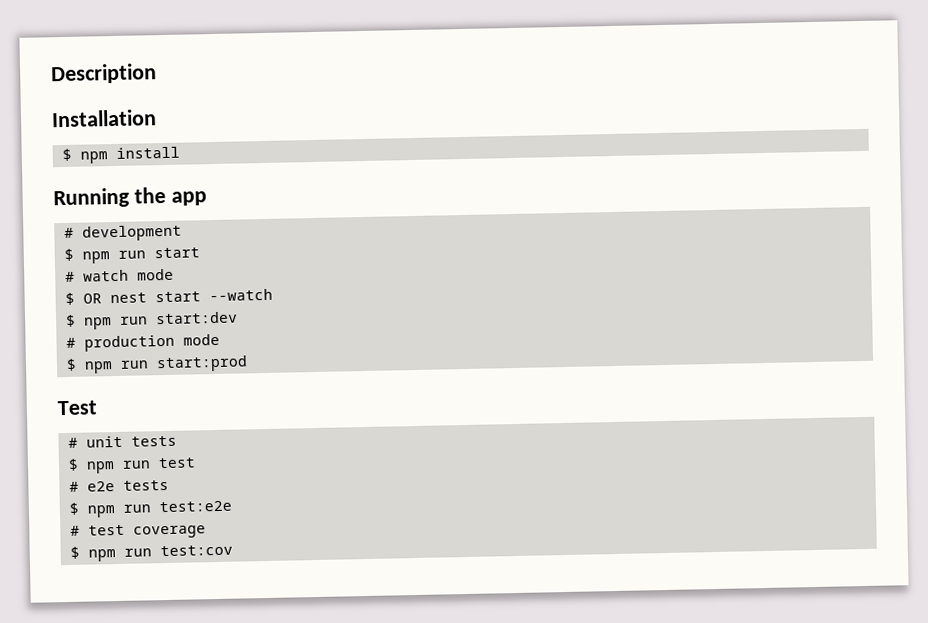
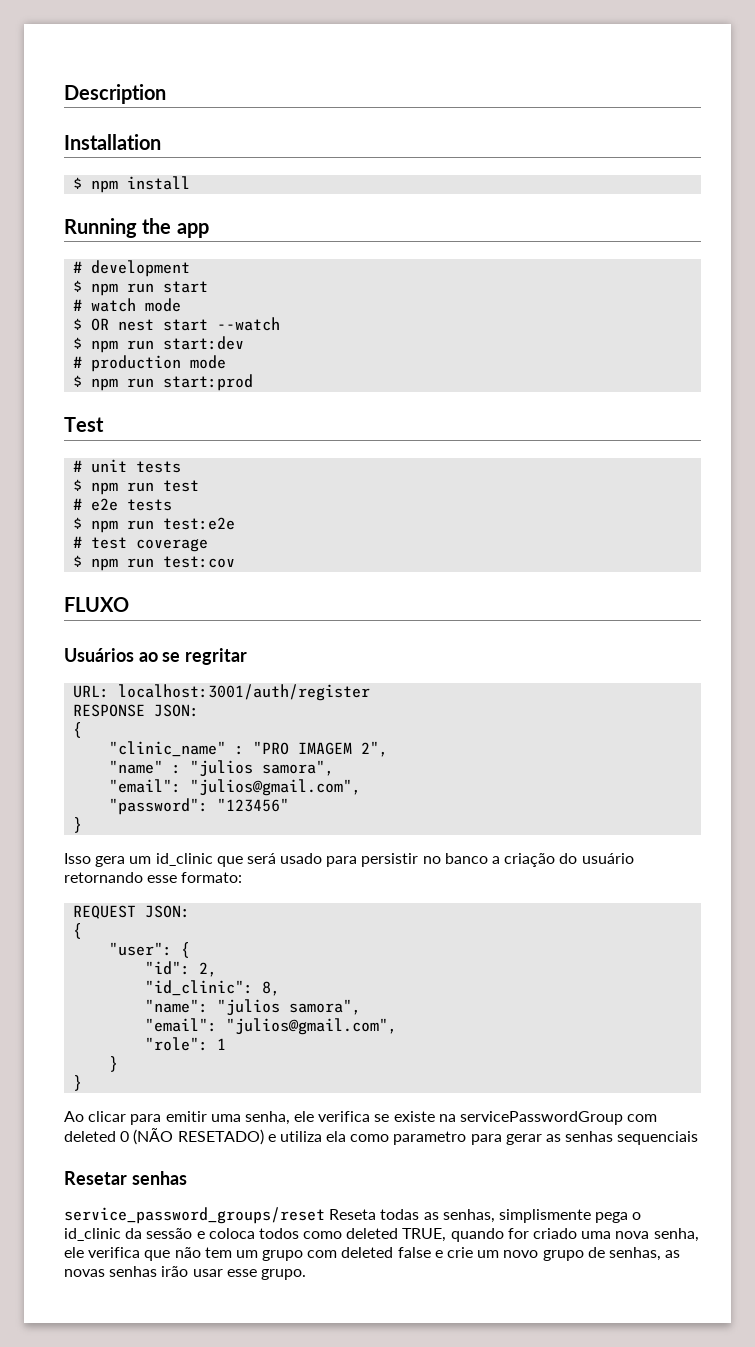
(233, 550) none -> [64,597,129,612] [64,648,248,665] [73,684,371,701] [73,704,200,717] [73,722,83,738] [109,741,389,757] [109,760,335,777] [109,779,362,796] [109,798,290,815] [73,817,83,833] [64,853,634,867] [64,872,243,883] [73,905,191,919] [73,923,83,939] [109,942,191,958] [145,961,218,977] [145,980,281,996] [145,999,362,1016] [145,1018,398,1035] [145,1037,227,1051] [109,1056,119,1072] [73,1075,83,1091] [64,1111,658,1125] [64,1128,699,1145] [64,1171,187,1185] [64,1207,642,1224] [64,1228,699,1242] [64,1247,681,1261] [64,1266,306,1280] // FLUXO // Usuários ao se regritar // URL: localhost:3001/auth/register // RESPONSE JSON: // { // "clinic_name" : "PRO IMAGEM 2", // "name" : "julios samora", // "email": "julios@gmail.com", // "password": "123456" // } // Isso gera um id_clinic que será usado para persistir no banco a criação do usuário retornando esse formato: // REQUEST JSON: // { // "user": { // "id": 2, // "id_clinic": 8, // "name": "julios samora", // "email": "julios@gmail.com", // "role": 1 // } // } // Ao clicar para emitir uma senha, ele verifica se existe na servicePasswordGroup com deleted 0 (NÃO RESETADO) e utiliza ela como parametro para gerar as senhas sequenciais // Resetar senhas // service_password_groups/reset Reseta todas as senhas, simplismente pega o id_clinic da sessão e coloca todos como deleted TRUE, quando for criado uma nova senha, ele verifica que não tem um grupo com deleted false e crie um novo grupo de senhas, as novas senhas irão usar esse grupo.

